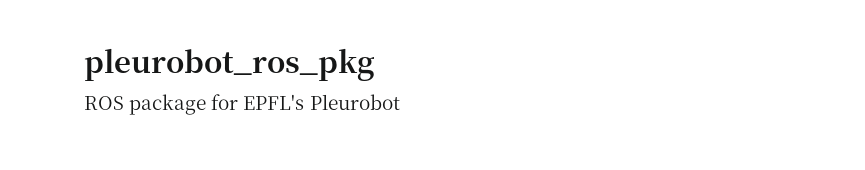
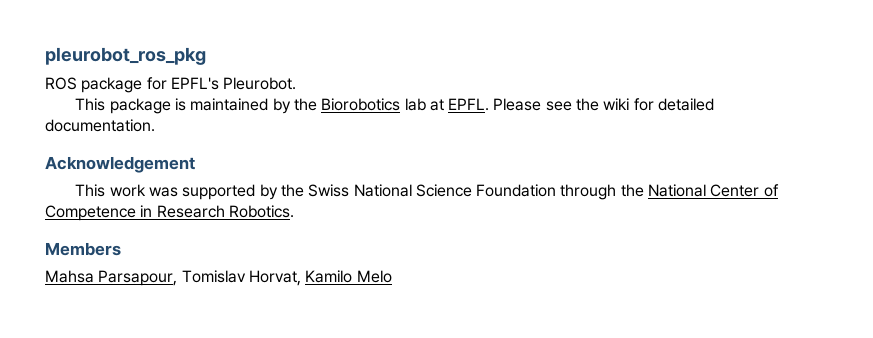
[309,94,400,110] Pleurobot -> [223,77,297,90] [75,98,715,114] [45,119,155,132] [45,156,195,173] [75,184,779,200] [45,205,294,221] [45,242,121,256] [45,270,392,286] Pleurobot. // This package is maintained by the Biorobotics lab at EPFL. Please see the wiki for detailed documentation. // Acknowledgement // This work was supported by the Swiss National Science Foundation through the National Center of Competence in Research Robotics. // Members // Mahsa Parsapour, Tomislav Horvat, Kamilo Melo

